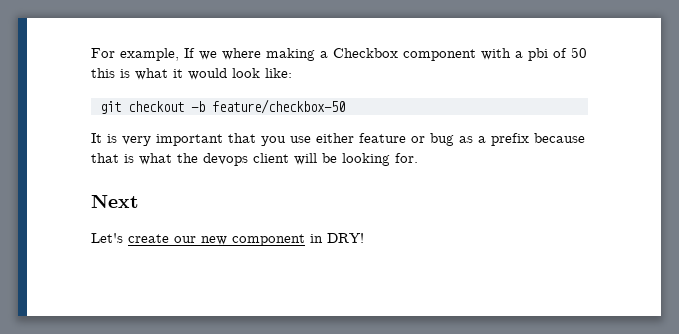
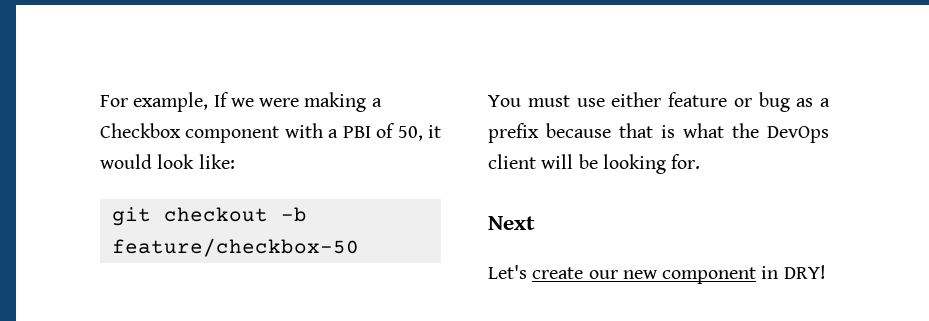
[222,48,261,60] where -> [259,98,300,107] were
[528,47,587,61] [91,68,168,80] pbi of 50 this is what -> [342,123,423,141] PBI of 50,
[91,133,286,146] It is very important that you -> [488,95,570,107] You must
[203,153,248,166] devops -> [767,126,829,143] DevOps

